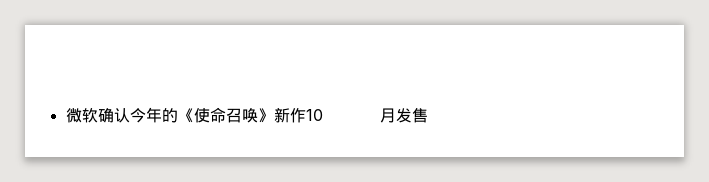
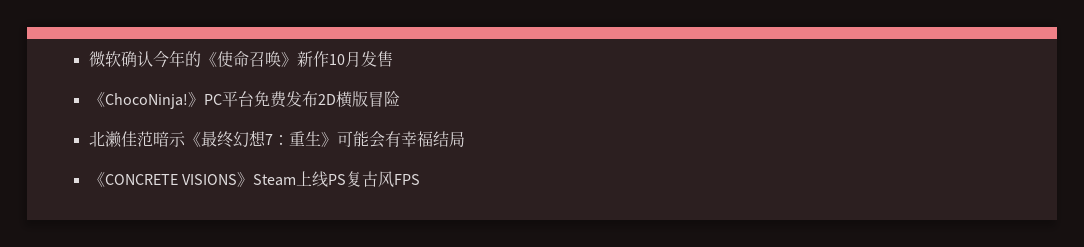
(428, 115) none -> [88,91,400,109] [88,130,465,148] [88,171,420,188] // 《ChocoNinja!》PC平台免费发布2D横版冒险 // 北濑佳范暗示《最终幻想7：重生》可能会有幸福结局 // 《CONCRETE VISIONS》Steam上线PS复古风FPS

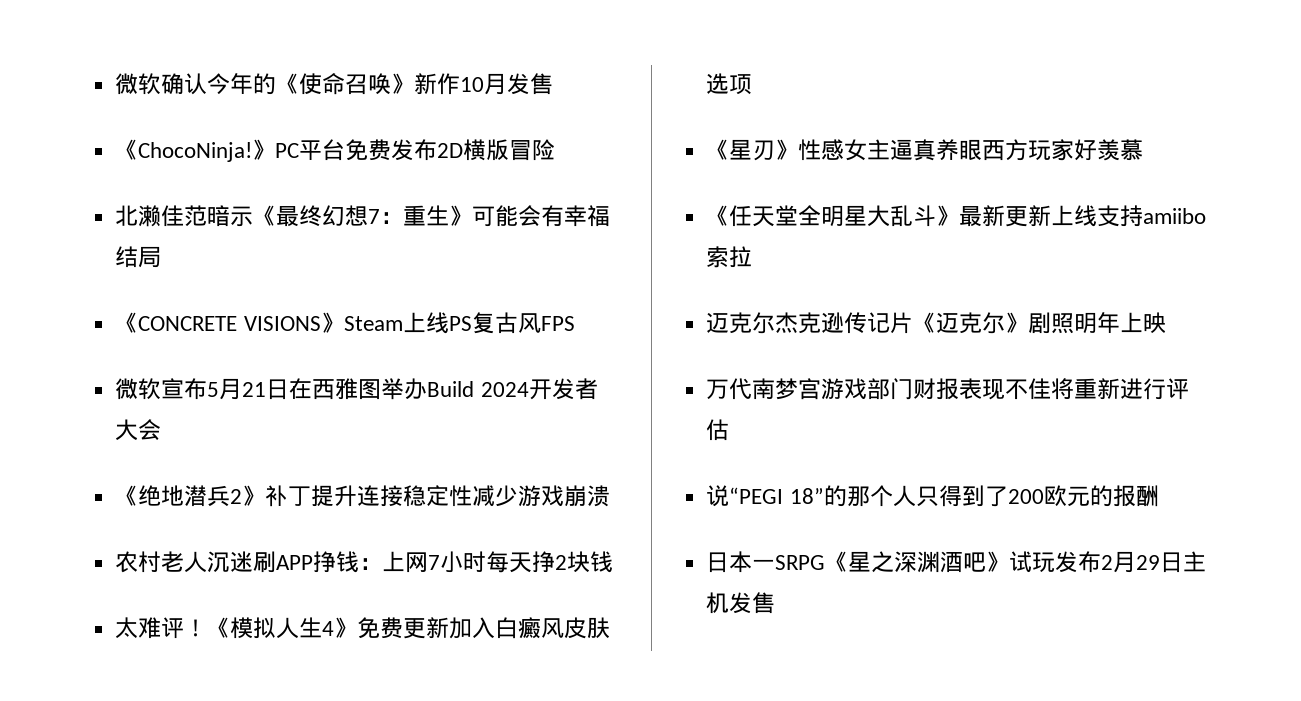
(420, 179) none -> [115,378,598,400] [115,419,162,441] [115,485,611,507] [115,551,614,573] [115,617,611,639] [706,73,753,95] [706,139,1144,161] [706,205,1207,227] [706,246,753,268] [706,312,1167,334] [706,378,1190,400] [706,419,730,441] [706,485,1159,507] [706,551,1207,573] [706,592,776,614] // 微软宣布5月21日在西雅图举办Build 2024开发者大会 // 《绝地潜兵2》补丁提升连接稳定性减少游戏崩溃 // 农村老人沉迷刷APP挣钱：上网7小时每天挣2块钱 // 太难评！《模拟人生4》免费更新加入白癜风皮肤选项 // 《星刃》性感女主逼真养眼西方玩家好羡慕 // 《任天堂全明星大乱斗》最新更新上线支持amiibo索拉 // 迈克尔杰克逊传记片《迈克尔》剧照明年上映 // 万代南梦宫游戏部门财报表现不佳将重新进行评估 // 说“PEGI 18”的那个人只得到了200欧元的报酬 // 日本一SRPG《星之深渊酒吧》试玩发布2月29日主机发售

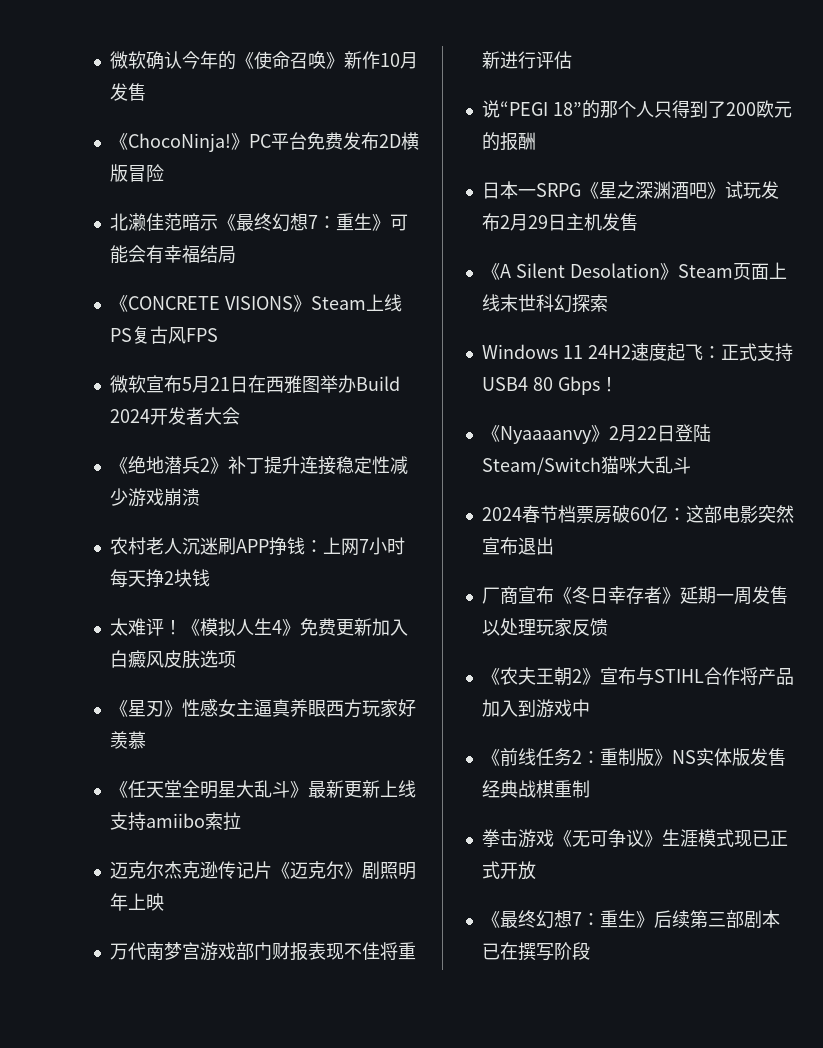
(776, 603) none -> [481,262,787,280] [481,294,608,313] [481,343,793,362] [481,376,618,395] [481,424,711,444] [481,456,691,475] [481,505,794,524] [481,537,554,555] [481,586,788,605] [481,618,608,637] [481,667,794,686] [481,699,590,718] [481,748,786,766] [481,780,590,798] [481,829,788,848] [481,861,536,880] [481,910,780,929] [481,942,590,961] // 《A Silent Desolation》Steam页面上线末世科幻探索 // Windows 11 24H2速度起飞：正式支持USB4 80 Gbps！ // 《Nyaaaanvy》2月22日登陆Steam/Switch猫咪大乱斗 // 2024春节档票房破60亿：这部电影突然宣布退出 // 厂商宣布《冬日幸存者》延期一周发售以处理玩家反馈 // 《农夫王朝2》宣布与STIHL合作将产品加入到游戏中 // 《前线任务2：重制版》NS实体版发售经典战棋重制 // 拳击游戏《无可争议》生涯模式现已正式开放 // 《最终幻想7：重生》后续第三部剧本已在撰写阶段

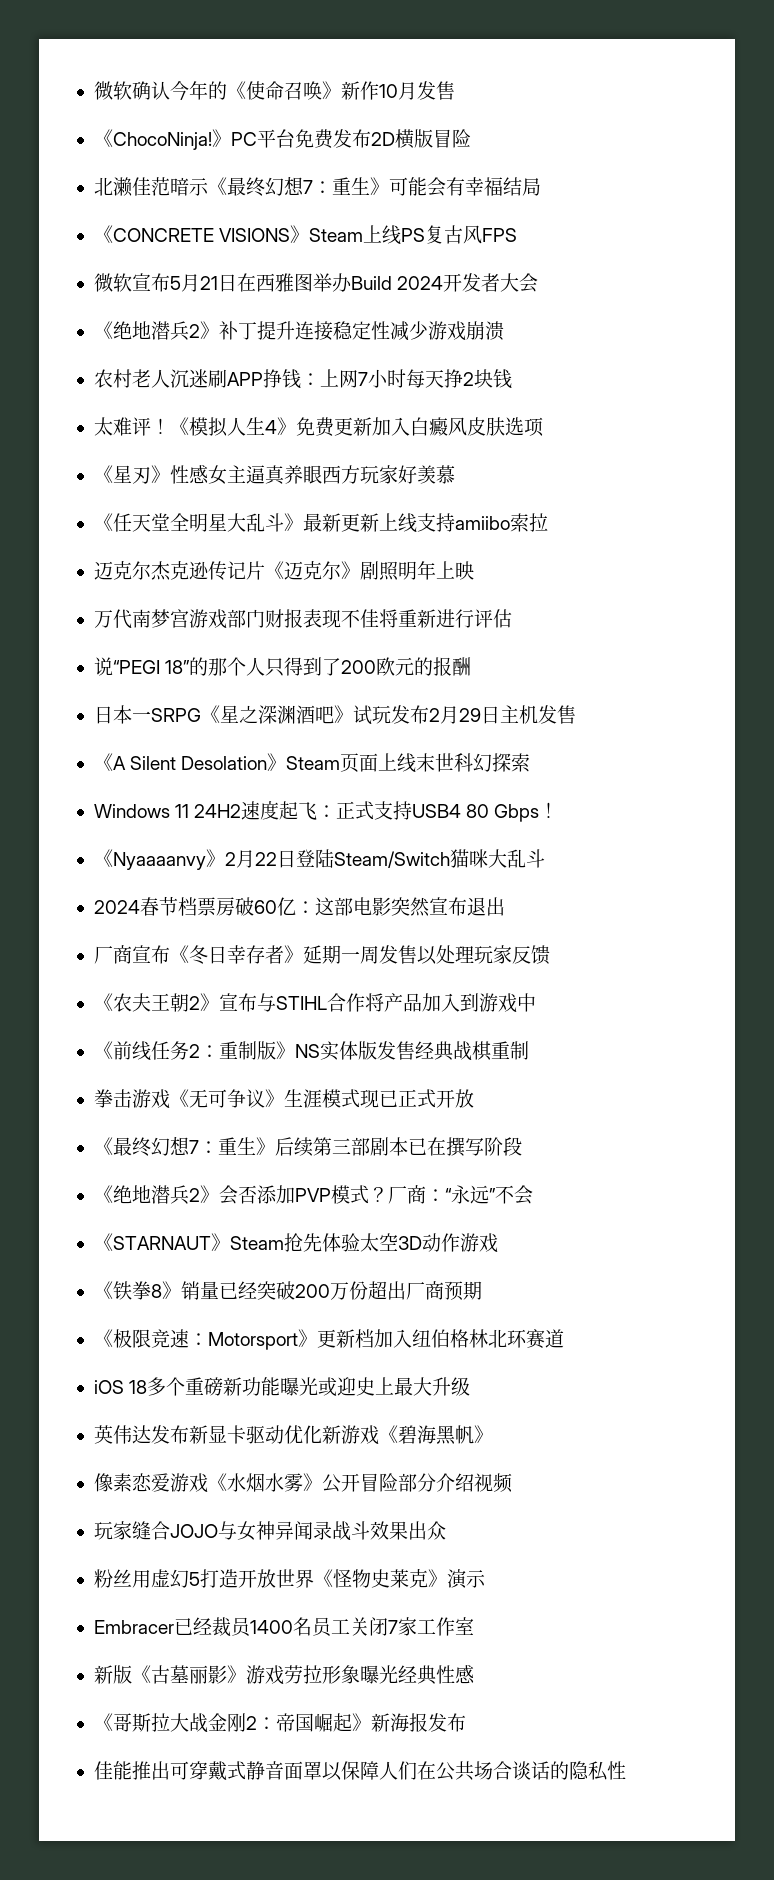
(590, 951) none -> [93,1185,533,1205] [93,1233,498,1253] [93,1281,482,1301] [93,1329,564,1350] [93,1377,471,1397] [93,1425,493,1445] [93,1473,513,1493] [93,1521,446,1541] [93,1569,486,1589] [93,1617,474,1637] [93,1665,475,1685] [93,1713,466,1733] [93,1761,626,1781] // 《绝地潜兵2》会否添加PVP模式？厂商：“永远”不会 // 《STARNAUT》Steam抢先体验太空3D动作游戏 // 《铁拳8》销量已经突破200万份超出厂商预期 // 《极限竞速：Motorsport》更新档加入纽伯格林北环赛道 // iOS 18多个重磅新功能曝光或迎史上最大升级 // 英伟达发布新显卡驱动优化新游戏《碧海黑帆》 // 像素恋爱游戏《水烟水雾》公开冒险部分介绍视频 // 玩家缝合JOJO与女神异闻录战斗效果出众 // 粉丝用虚幻5打造开放世界《怪物史莱克》演示 // Embracer已经裁员1400名员工关闭7家工作室 // 新版《古墓丽影》游戏劳拉形象曝光经典性感 // 《哥斯拉大战金刚2：帝国崛起》新海报发布 // 佳能推出可穿戴式静音面罩以保障人们在公共场合谈话的隐私性

